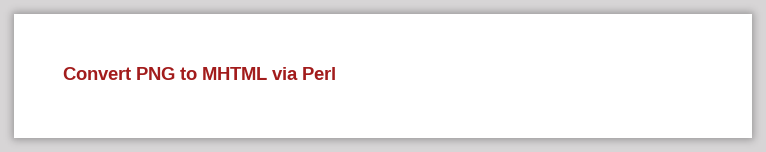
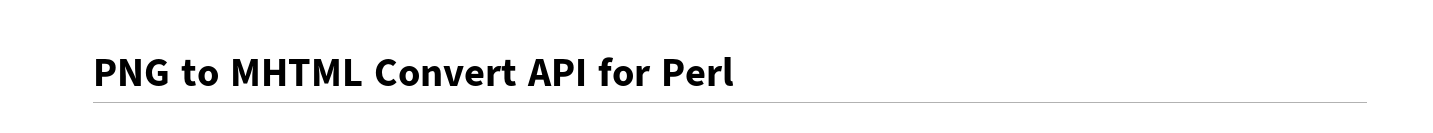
[63,67,131,80] Convert -> (93, 72) none
[272,67,298,80] via -> [373,57,651,86] Convert API for

